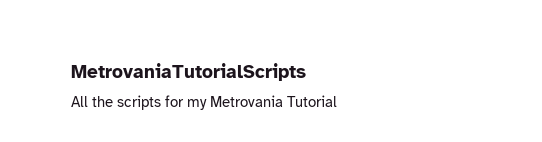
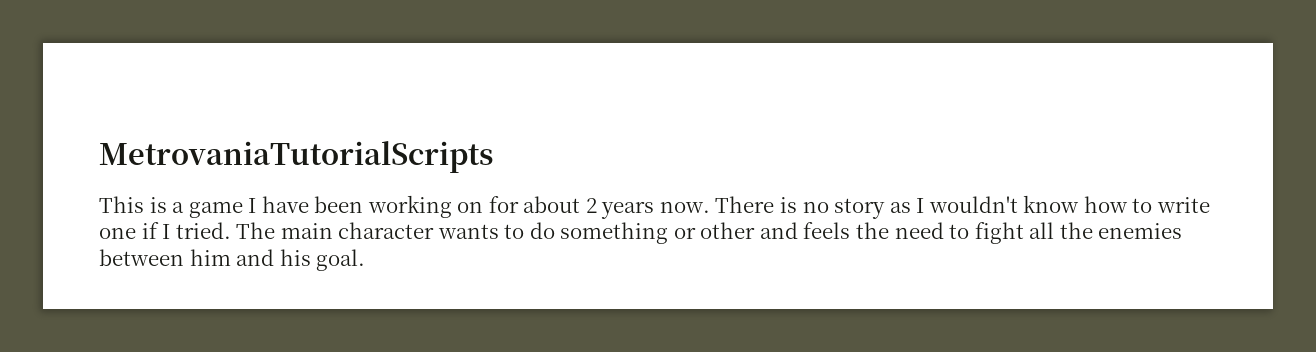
[71,95,337,110] All the scripts for my Metrovania Tutorial -> [99,195,1210,219] [99,222,1183,244] [99,249,366,271] This is a game I have been working on for about 2 years now. There is no story as I wouldn't know how to write one if I tried. The main character wants to do something or other and feels the need to fight all the enemies between him and his goal.

